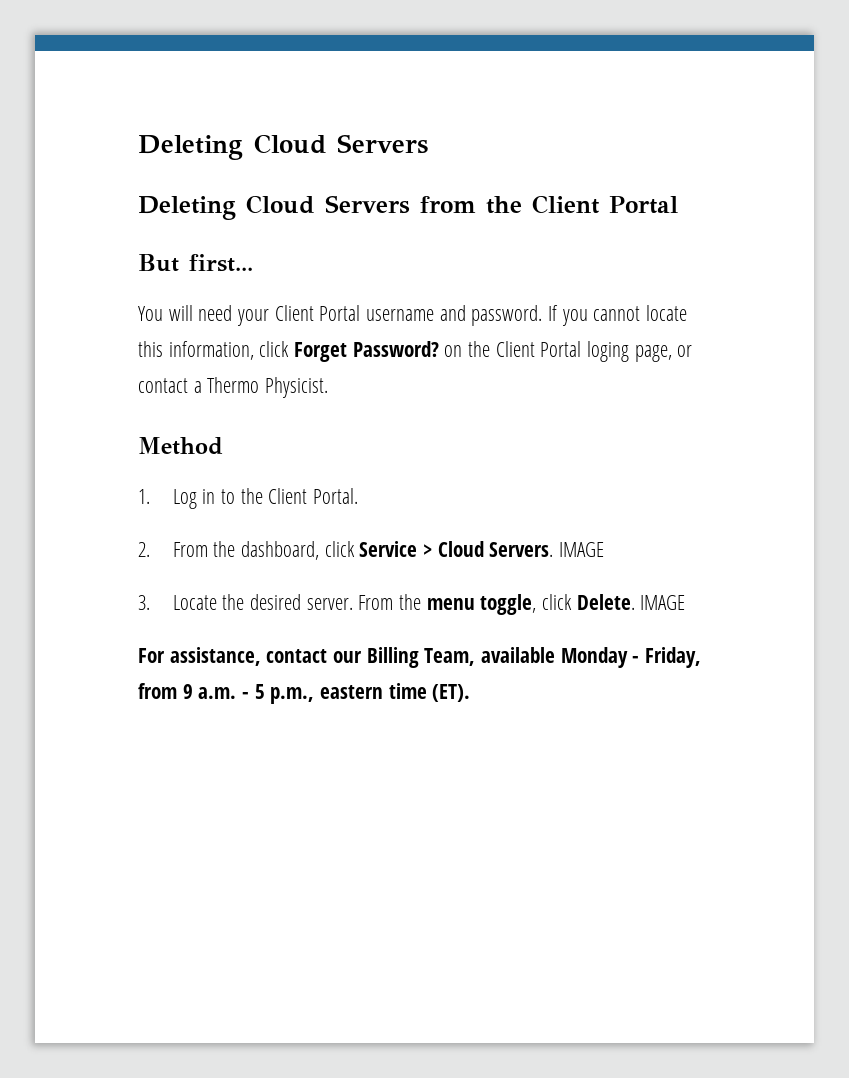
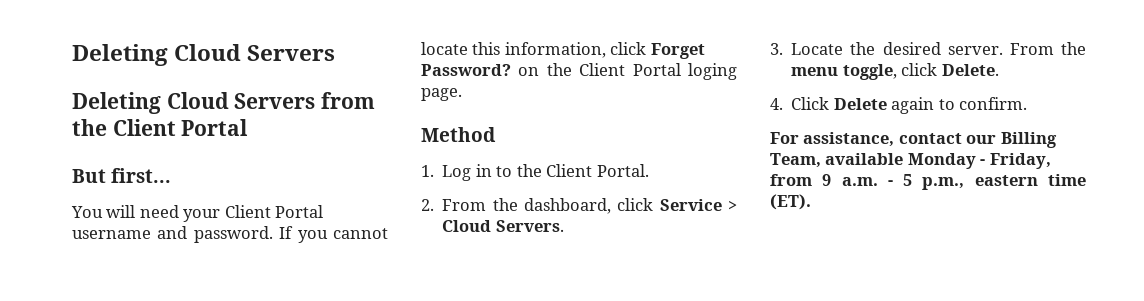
[634,345,693,362] [138,377,329,398] page, or contact a Thermo Physicist. -> [421,88,462,101] page.
[559,542,605,557] IMAGE -> (564, 226) none
[640,595,686,610] IMAGE -> [770,97,1028,114] // 4. Click Delete again to confirm.

